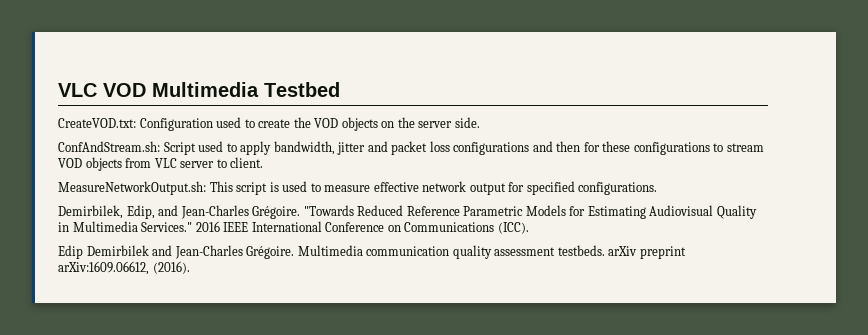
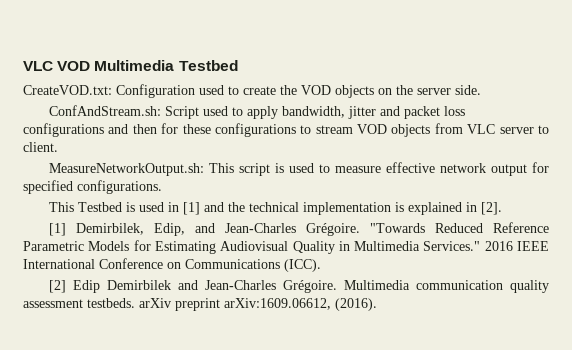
(658, 188) none -> [49,202,503,215] [49,223,67,236] This Testbed is used in [1] and the technical implementation is explained in [2]. // [1]
(529, 228) none -> [49,280,67,293] [2]

